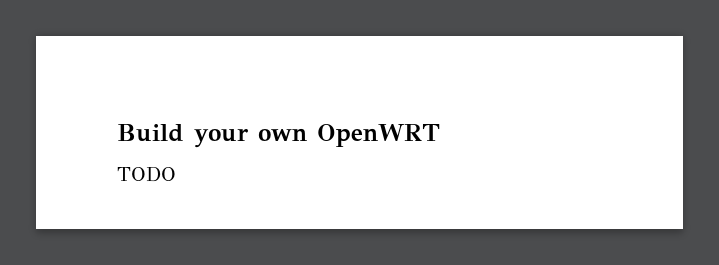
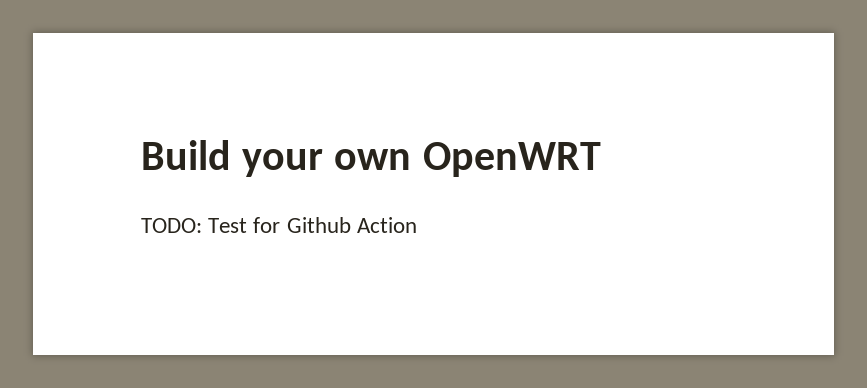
[117,166,176,182] TODO -> [141,217,417,233] TODO: Test for Github Action

